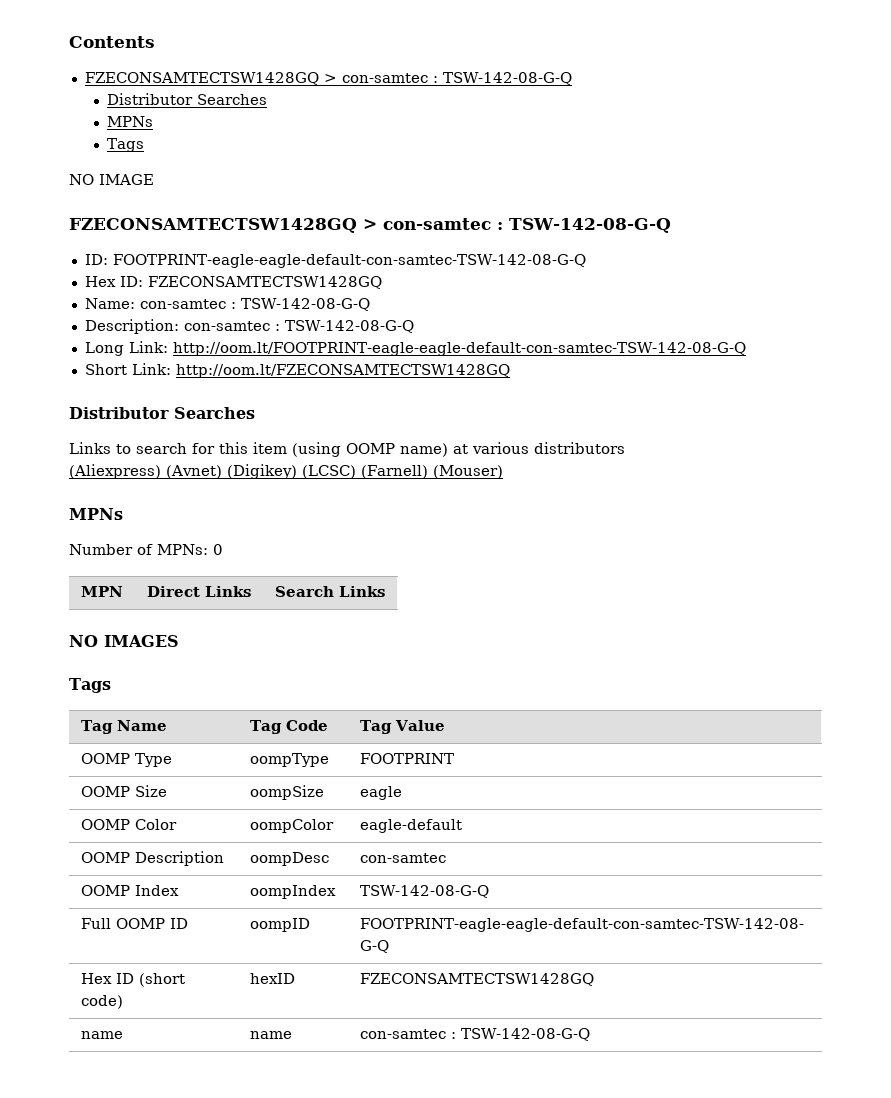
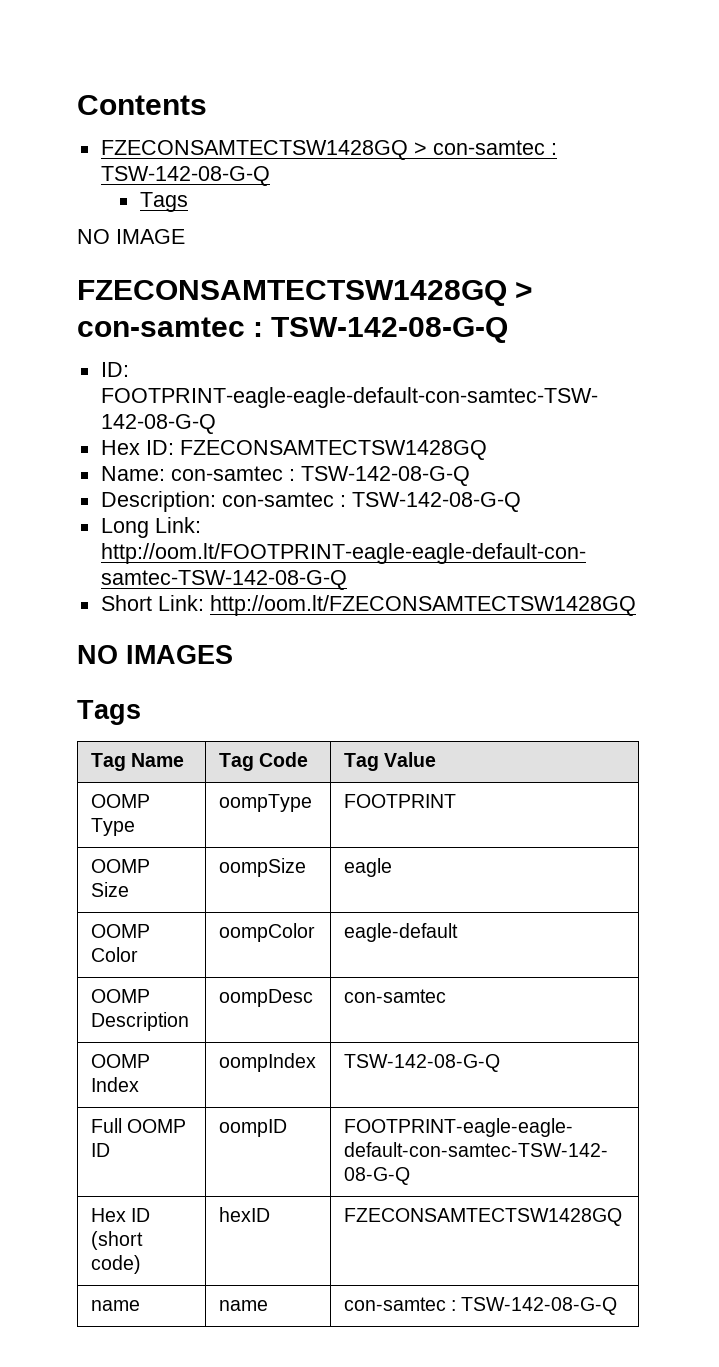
[106,93,267,105] [106,116,153,127] // Distributor Searches // MPNs -> (270, 176) none
[69,407,255,419] [69,442,625,457] [69,464,503,479] [69,508,123,520] [69,544,223,555] [80,586,123,597] [146,586,251,597] [274,586,385,597] // Distributor Searches // Links to search for this item (using OOMP name) at various distributors // (Aliexpress) (Avnet) (Digikey) (LCSC) (Farnell) (Mouser) // MPNs // Number of MPNs: 0 // MPN | Direct Links | Search Links -> (636, 605) none

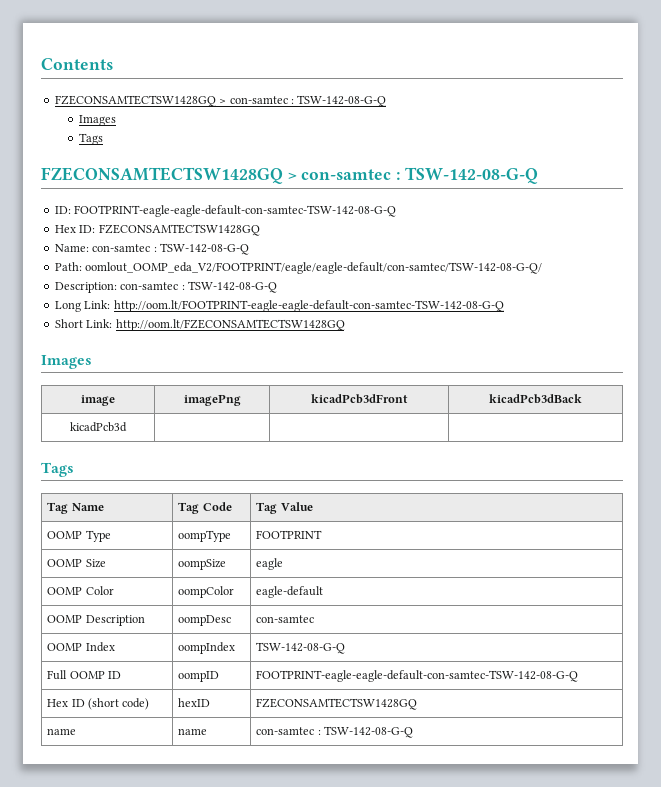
[139,192,188,212] [77,229,185,244] // Tags // NO IMAGE -> [79,115,117,126] [79,133,104,145] // Images // Tags
(470, 476) none -> [54,262,543,274] // Path: oomlout_OOMP_eda_V2/FOOTPRINT/eagle/eagle-default/con-samtec/TSW-142-08-G-Q/
[77,645,233,664] NO IMAGES -> [41,355,92,369] [81,395,115,406] [183,394,241,406] [311,394,408,404] [489,394,582,404] [70,422,127,432] Images // image | imagePng | kicadPcb3dFront | kicadPcb3dBack // kicadPcb3d | | |

